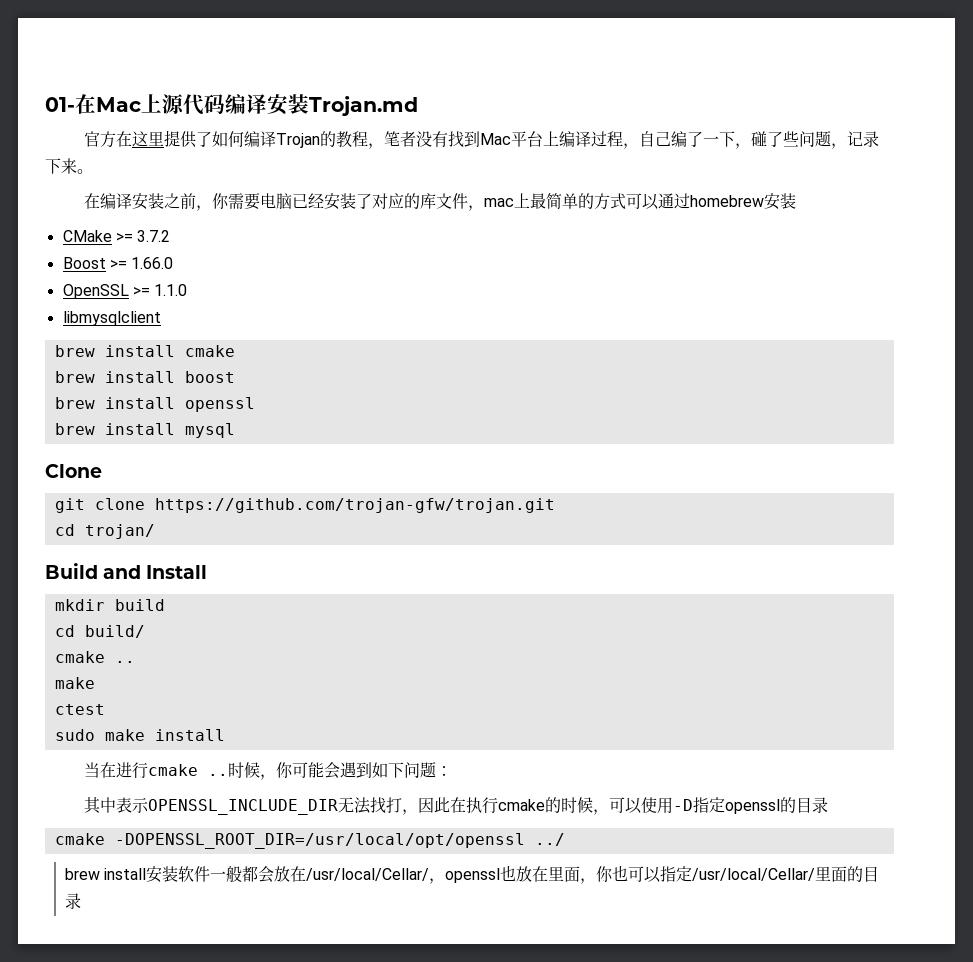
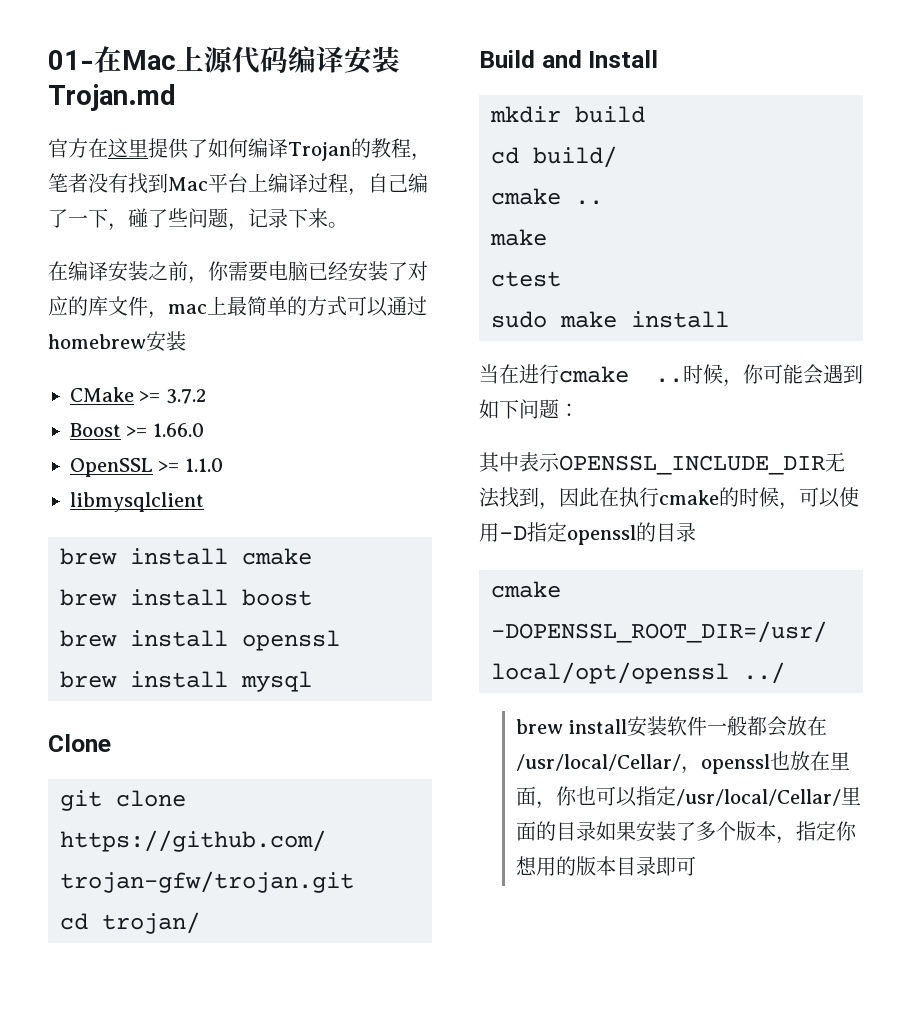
[385,797,402,813] 打 -> [519,487,539,507] 到
(82, 901) none -> [595,821,857,844] [515,856,696,876] 如果安装了多个版本，指定你想用的版本目录即可

